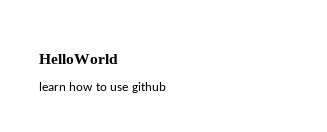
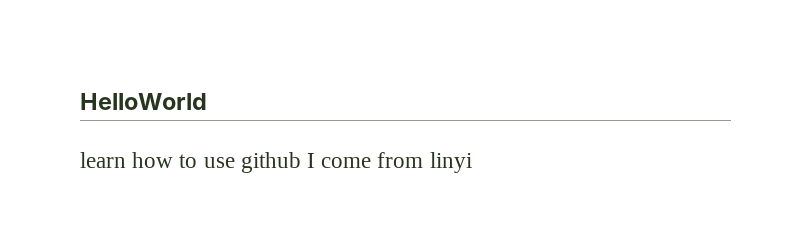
(166, 87) none -> [307,152,472,173] I come from linyi

